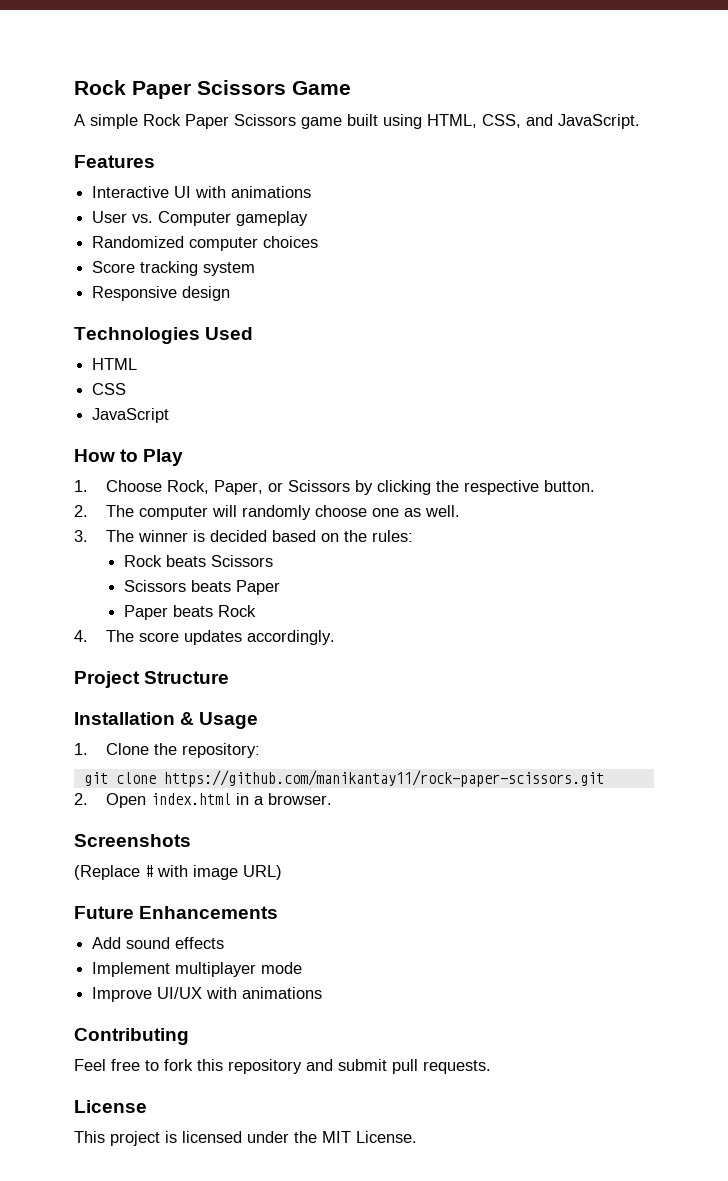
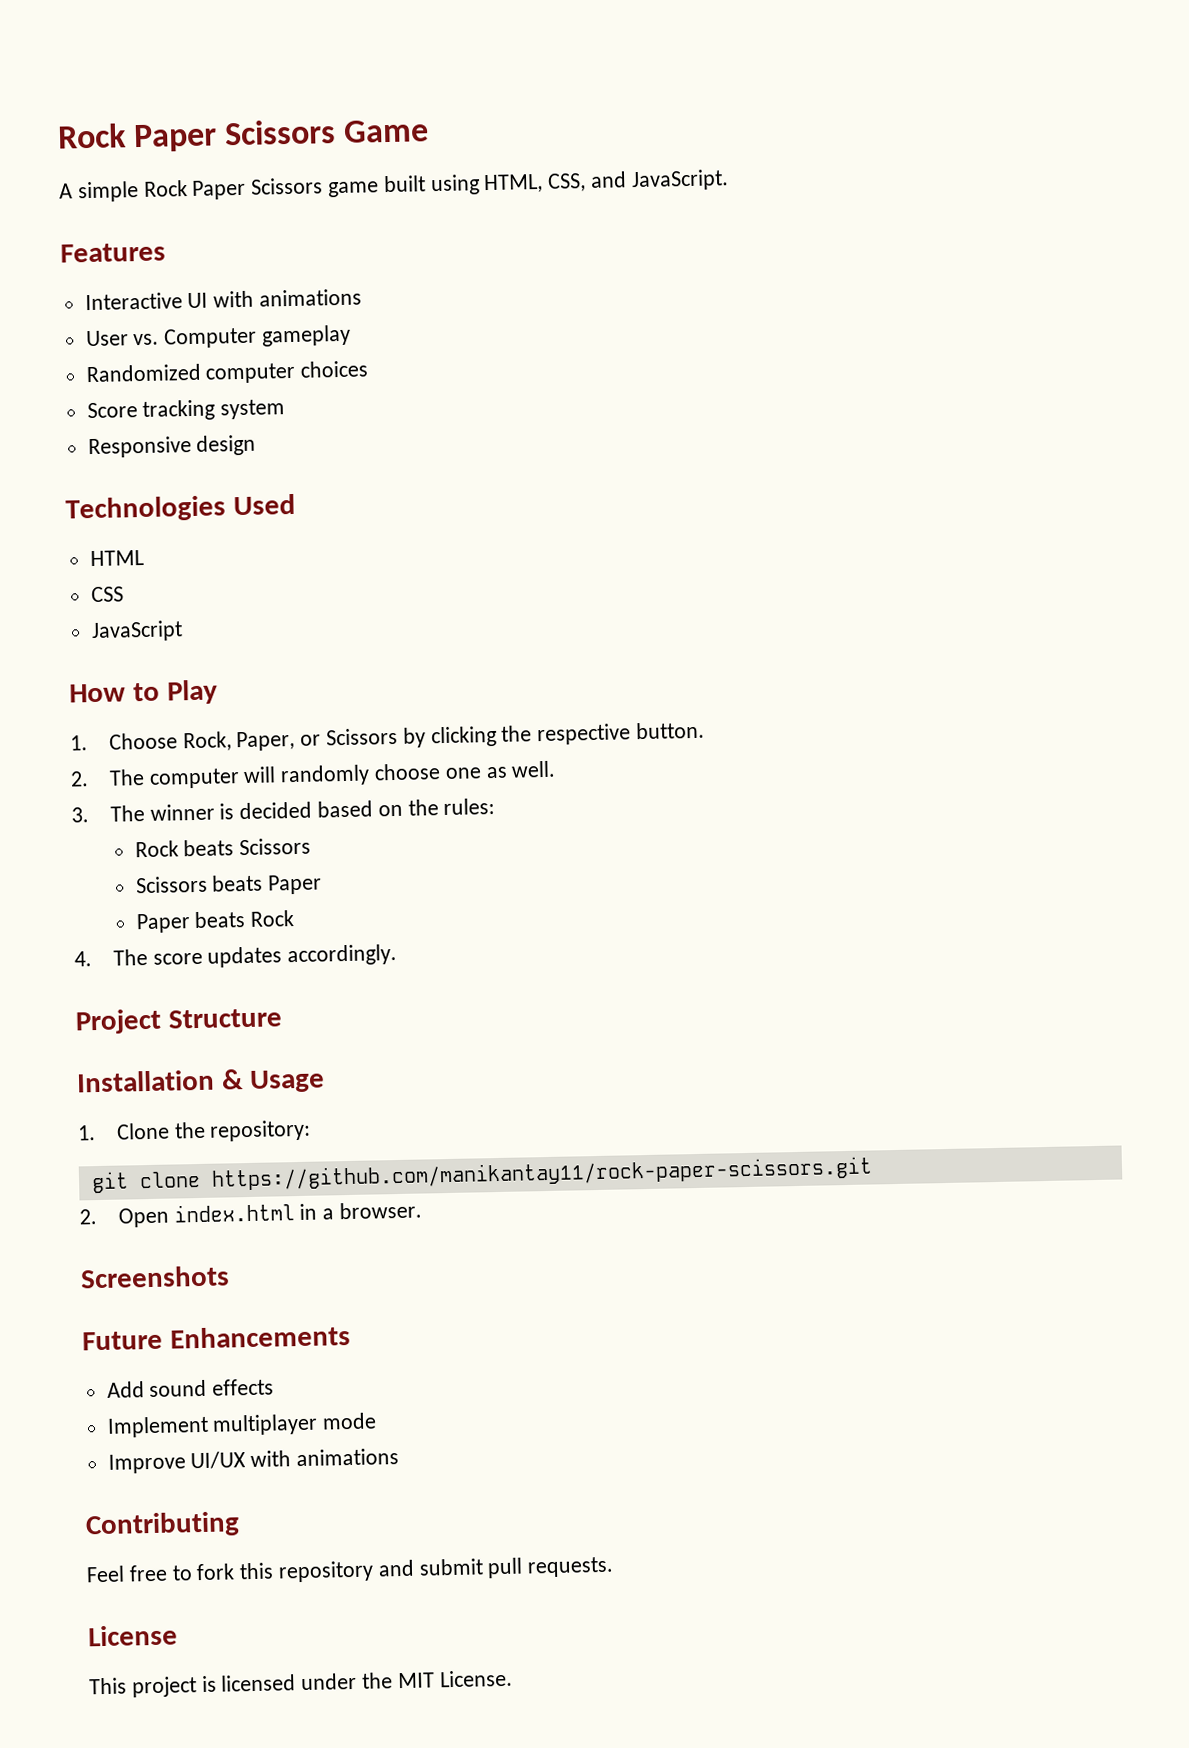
[74,865,282,880] // (Replace # with image URL) -> (230, 1277) none

